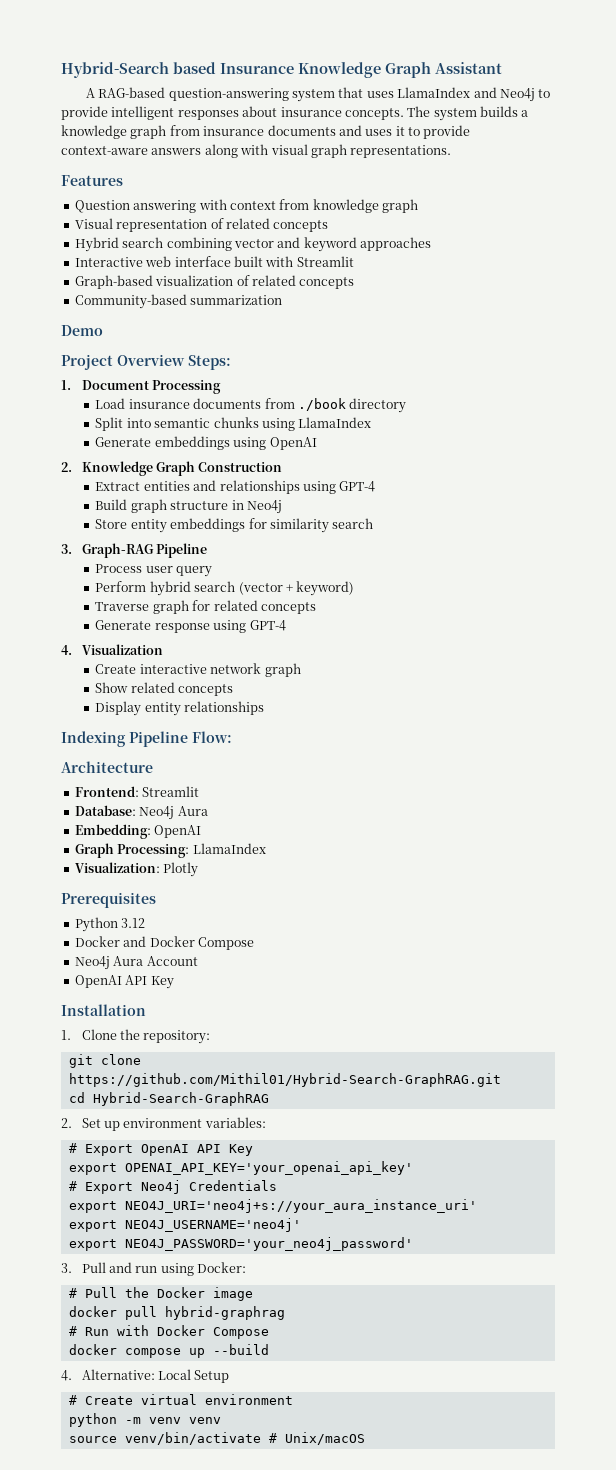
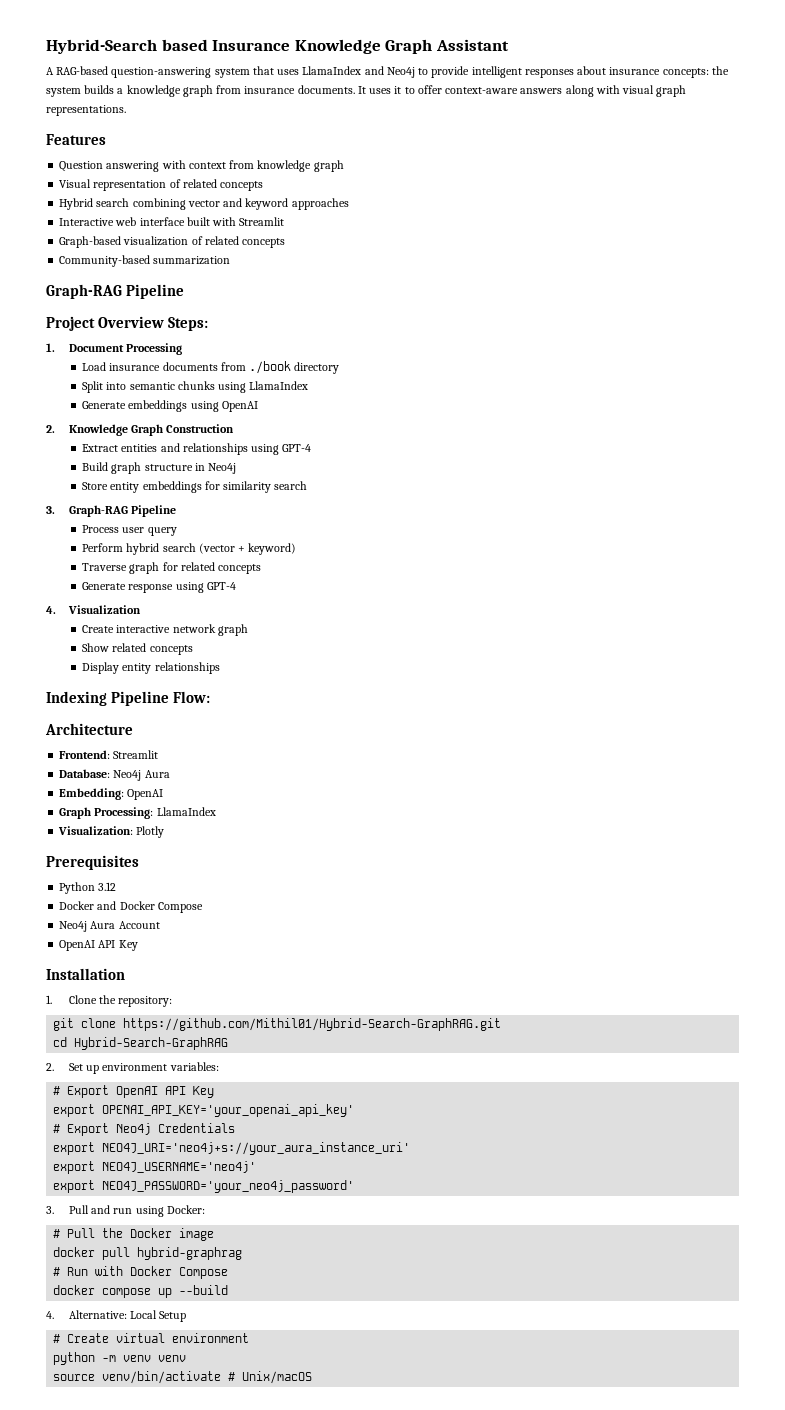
[344,106,431,120] concepts. The -> [662,66,729,78] concepts: the
[267,125,362,136] documents and -> [297,85,366,94] documents. It
[423,125,471,139] provide -> [417,85,442,94] offer
[61,325,103,336] Demo -> [46,284,185,299] Graph-RAG Pipeline

